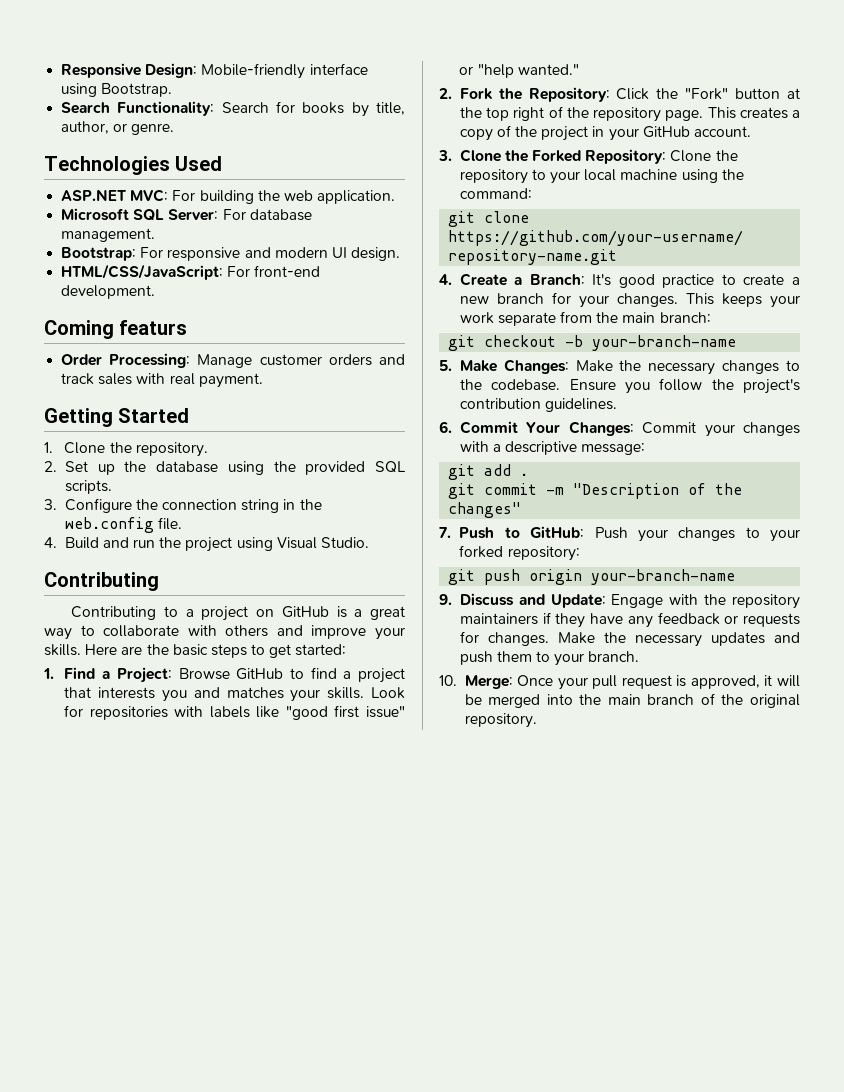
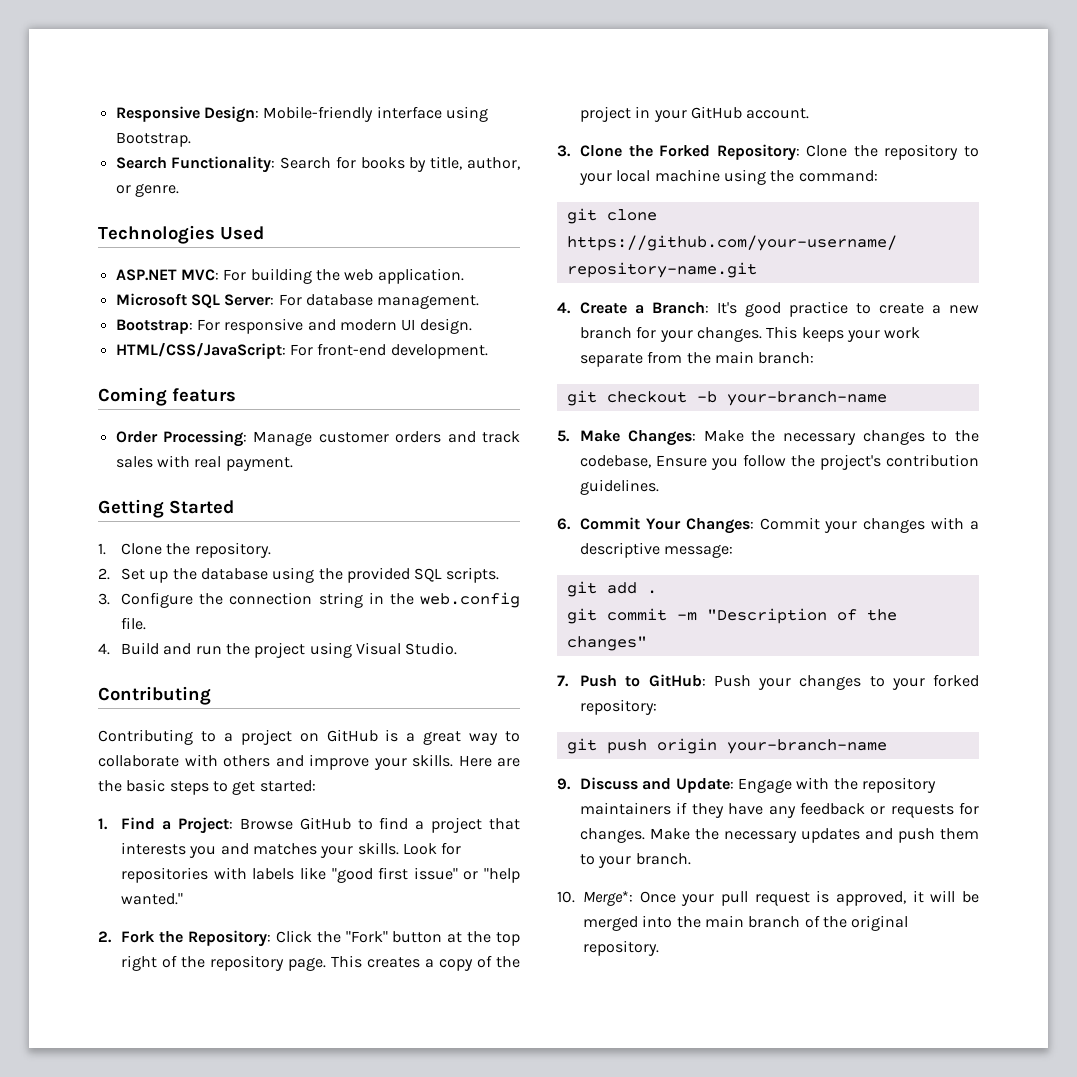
[491,379,561,391] codebase. -> [580,455,652,468] codebase,
[464,675,513,689] Merge: -> [583,891,633,906] Merge*:

